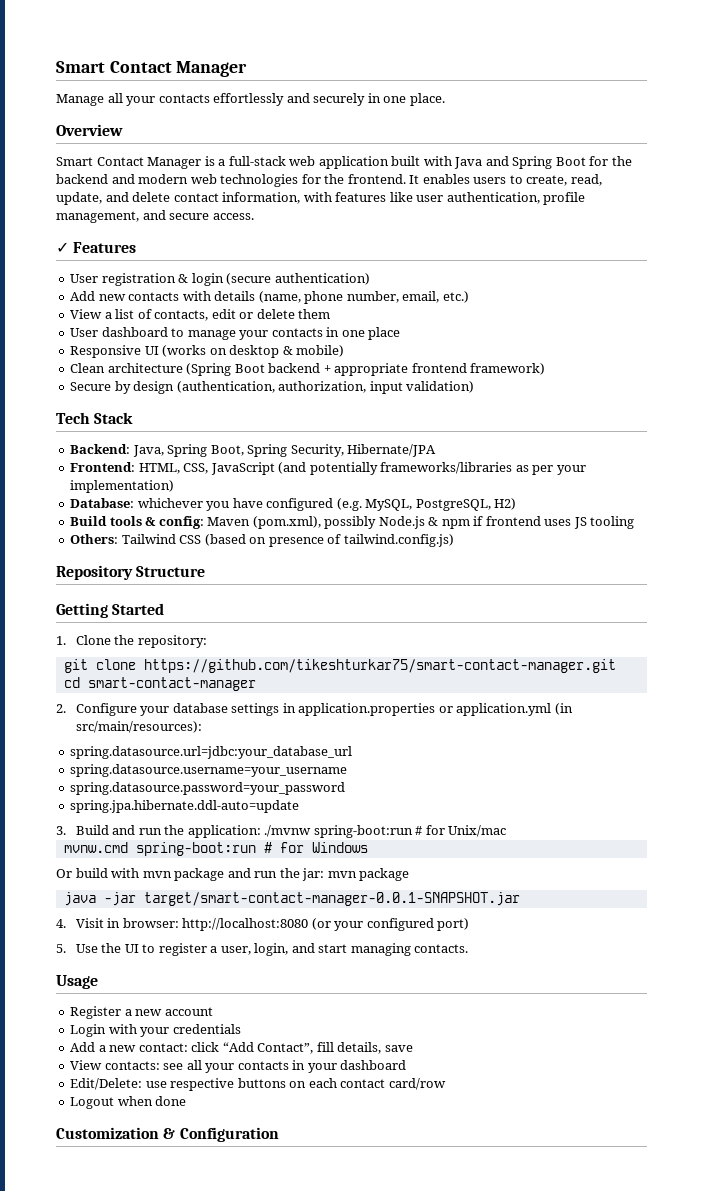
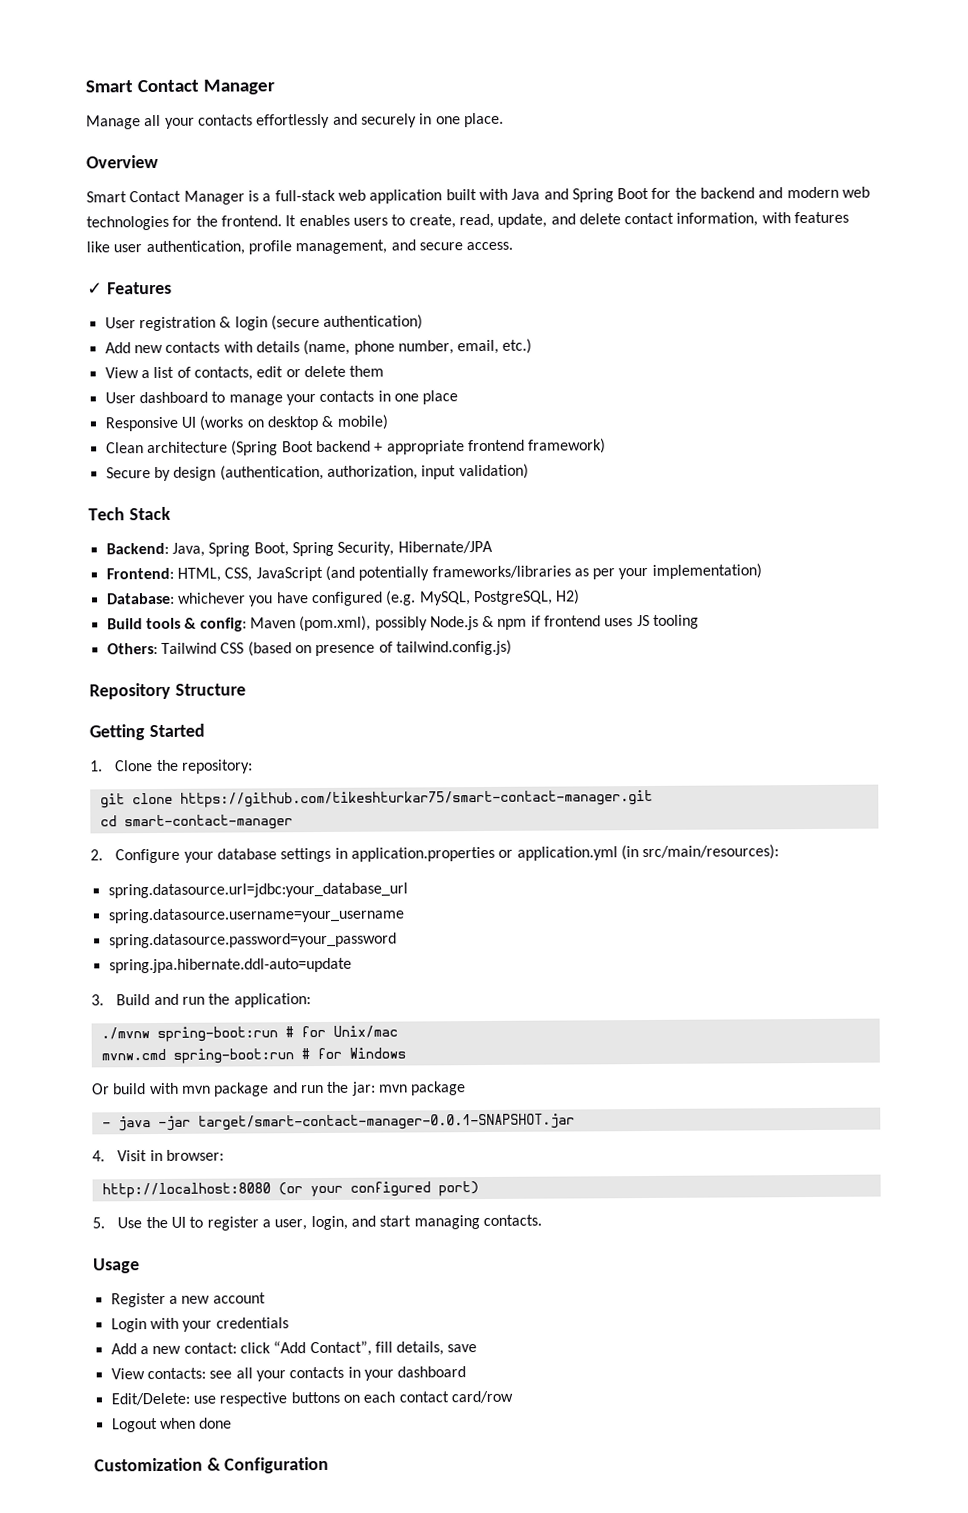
(261, 831) none -> (311, 1000) //
(410, 874) none -> [101,1122,111,1128] -
(179, 923) none -> (225, 1155) //

